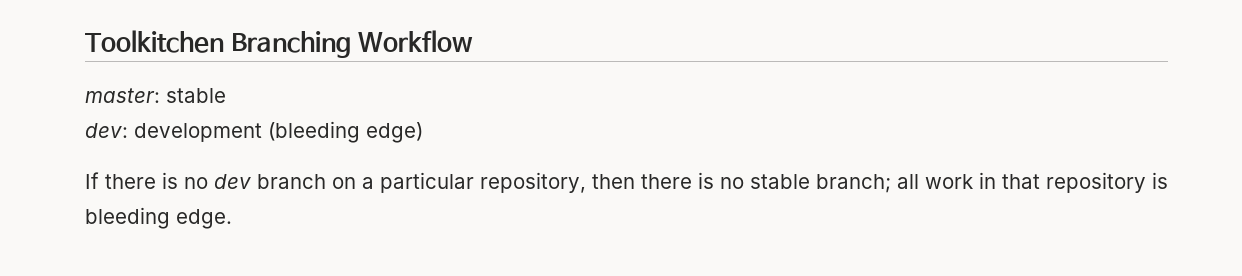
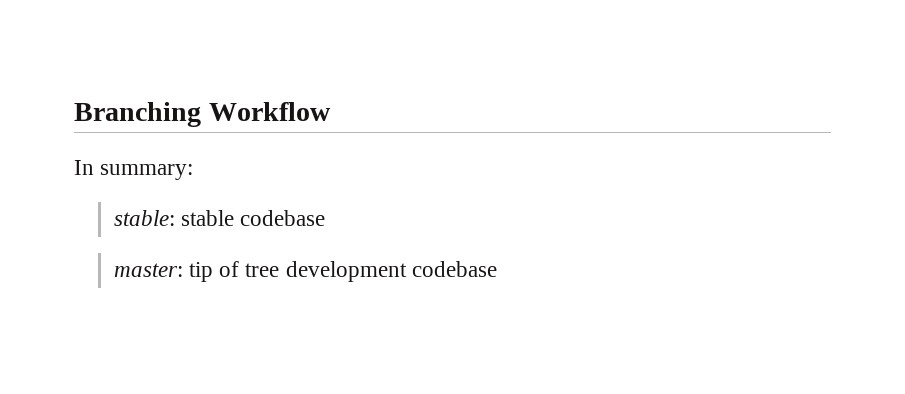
[85,30,224,53] Toolkitchen -> (74, 114) none
[85,88,226,103] [85,121,423,143] [85,172,1168,193] [85,207,232,229] master: stable // dev: development (bleeding edge) // If there is no dev branch on a particular repository, then there is no stable branch; all work in that repository is bleeding edge. -> [74,160,194,180] [113,210,326,226] [113,261,497,282] In summary: // stable: stable codebase // master: tip of tree development codebase

